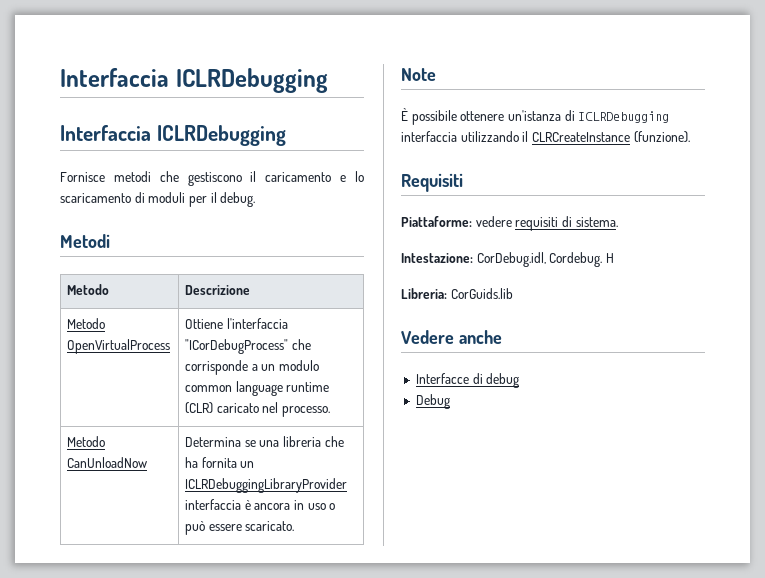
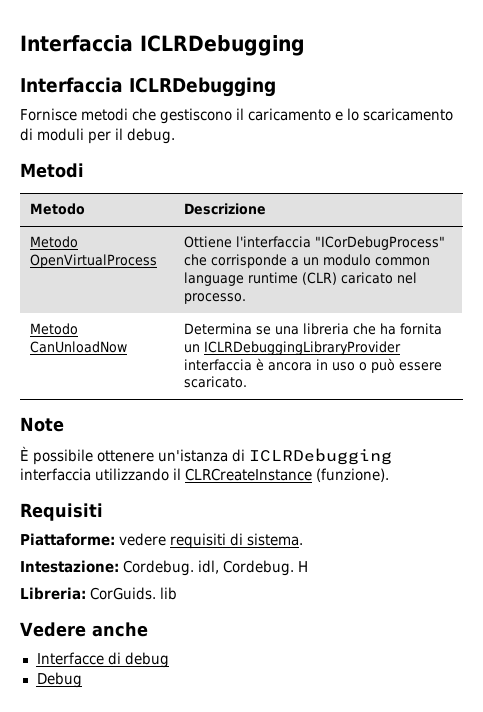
[476,252,546,267] CorDebug.idl, -> [123,560,220,576] Cordebug. idl,
[450,288,513,299] CorGuids.lib -> [90,587,178,600] CorGuids. lib

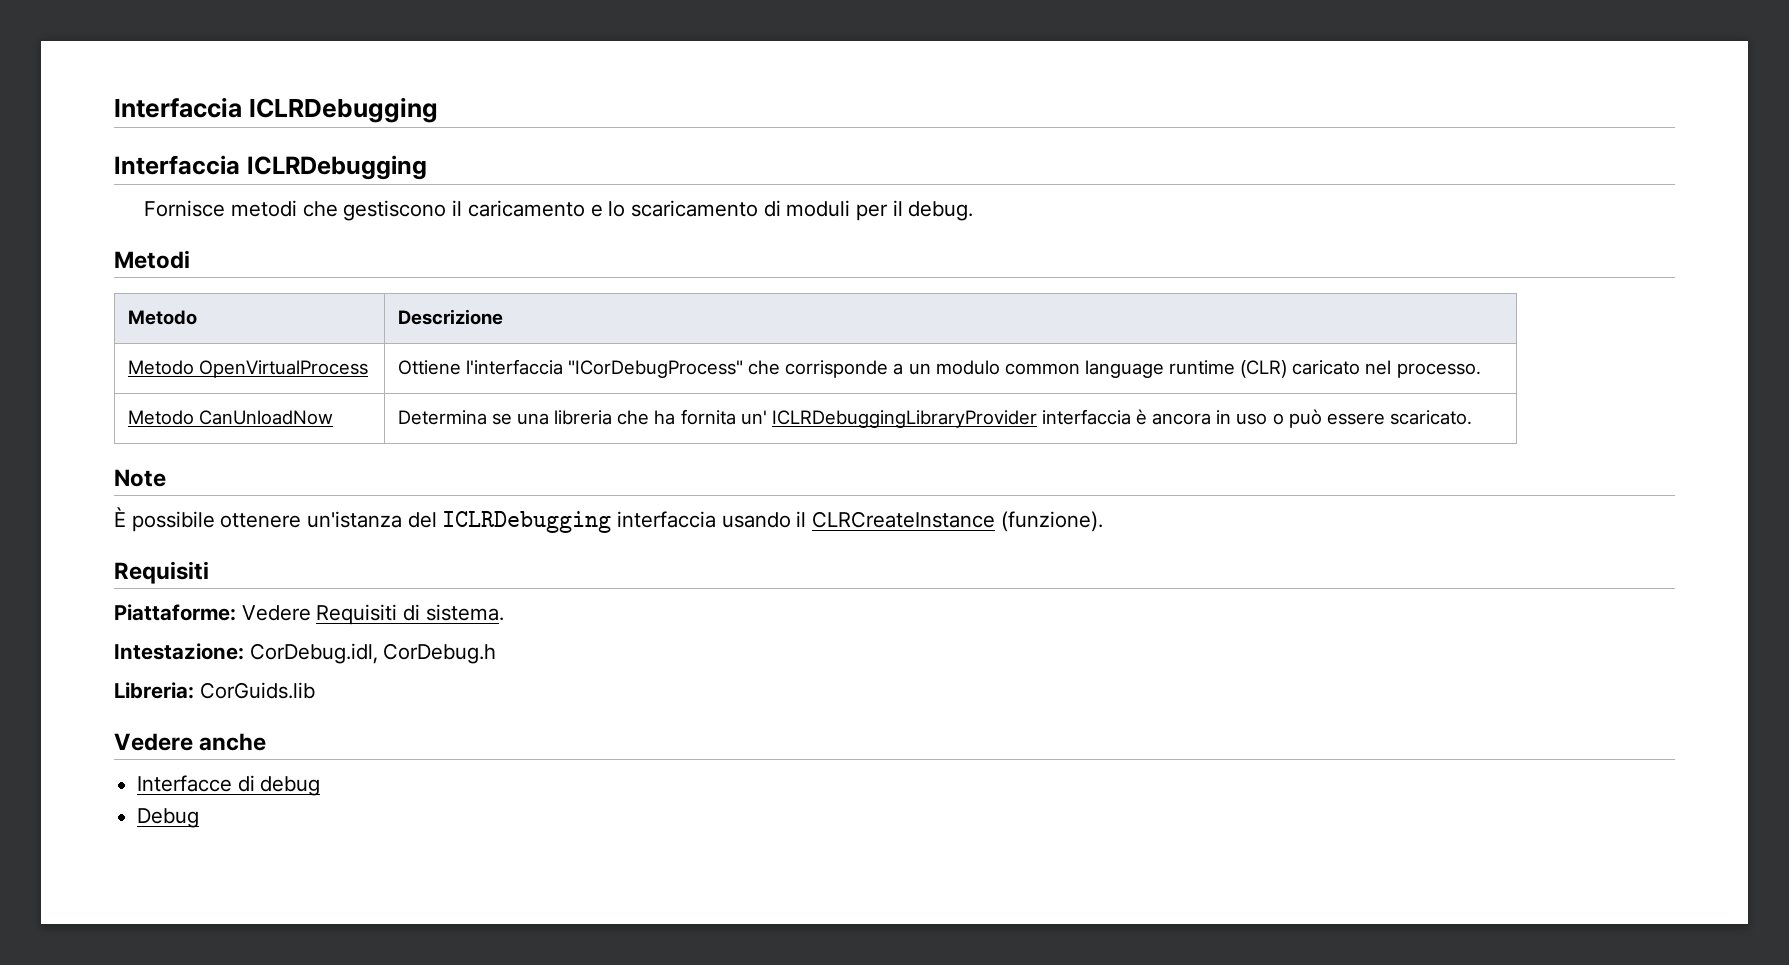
[183,344,200,353] un -> [740,410,767,425] un'
[232,449,246,462] di -> [407,512,437,528] del
[95,468,170,481] utilizzando -> [721,512,791,528] usando
[119,533,227,549] vedere requisiti -> [241,604,398,625] Vedere Requisiti
[123,560,309,576] Cordebug. idl, Cordebug. H -> [249,643,497,664] CorDebug.idl, CorDebug.h
[90,587,178,600] CorGuids. lib -> [199,682,315,699] CorGuids.lib

